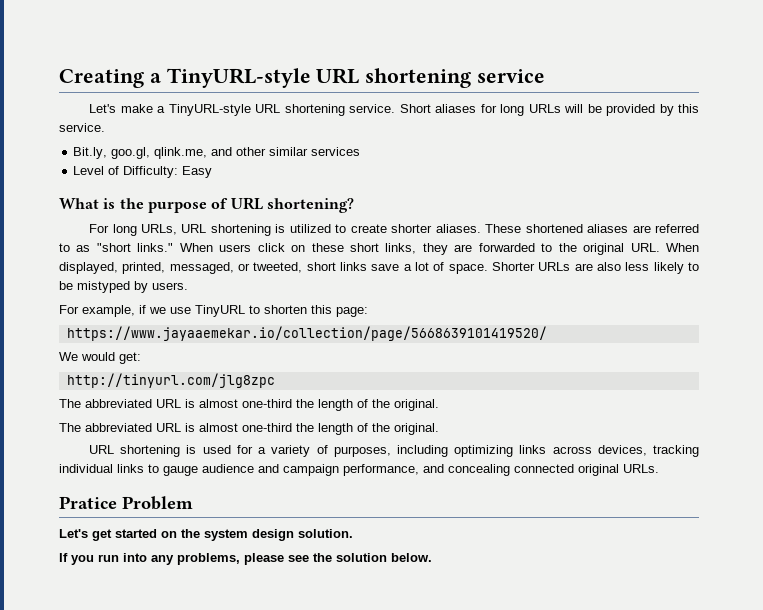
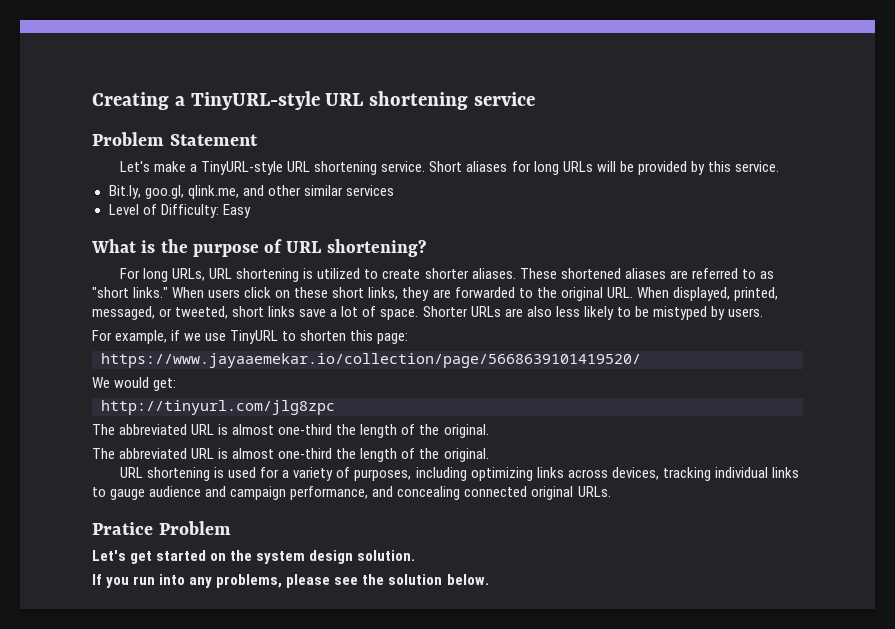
(546, 76) none -> [92,132,258,146] // Problem Statement

